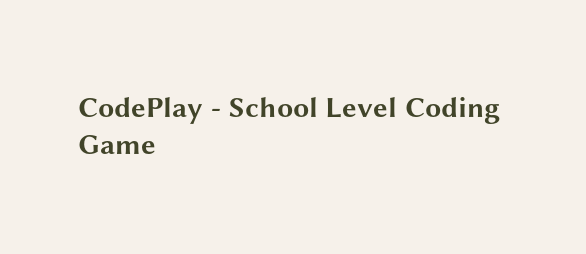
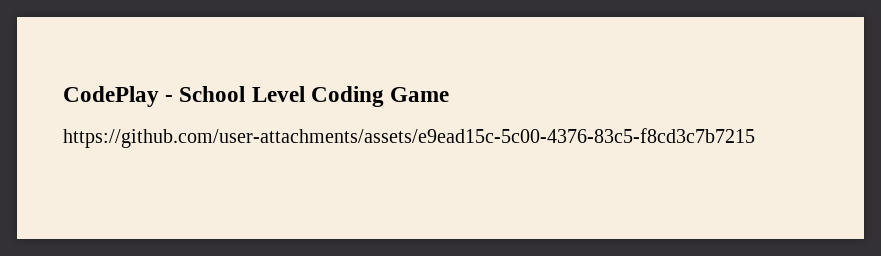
(156, 144) none -> [63,128,755,148] // https://github.com/user-attachments/assets/e9ead15c-5c00-4376-83c5-f8cd3c7b7215

